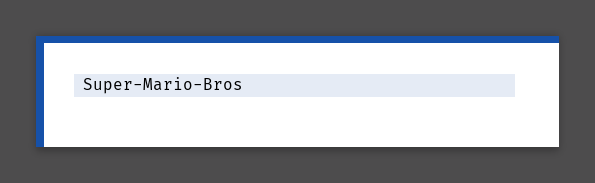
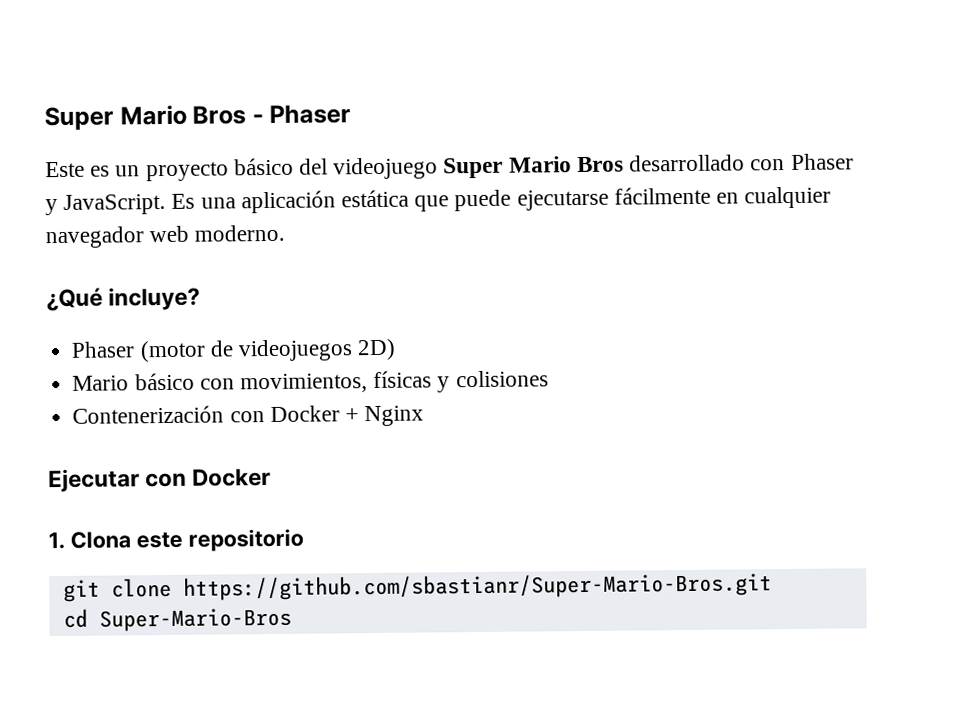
(83, 85) none -> [44,104,352,131] [45,153,854,182] [45,186,832,216] [45,224,286,249] [46,286,201,312] [71,338,397,363] [72,370,549,394] [72,405,425,427] [48,467,272,493] [48,528,304,552] [62,572,772,602] [62,608,88,628] Super Mario Bros - Phaser // Este es un proyecto básico del videojuego Super Mario Bros desarrollado con Phaser y JavaScript. Es una aplicación estática que puede ejecutarse fácilmente en cualquier navegador web moderno. // ¿Qué incluye? // Phaser (motor de videojuegos 2D) // Mario básico con movimientos, físicas y colisiones // Contenerización con Docker + Nginx // Ejecutar con Docker // 1. Clona este repositorio // git clone https://github.com/sbastianr/Super-Mario-Bros.git // cd

